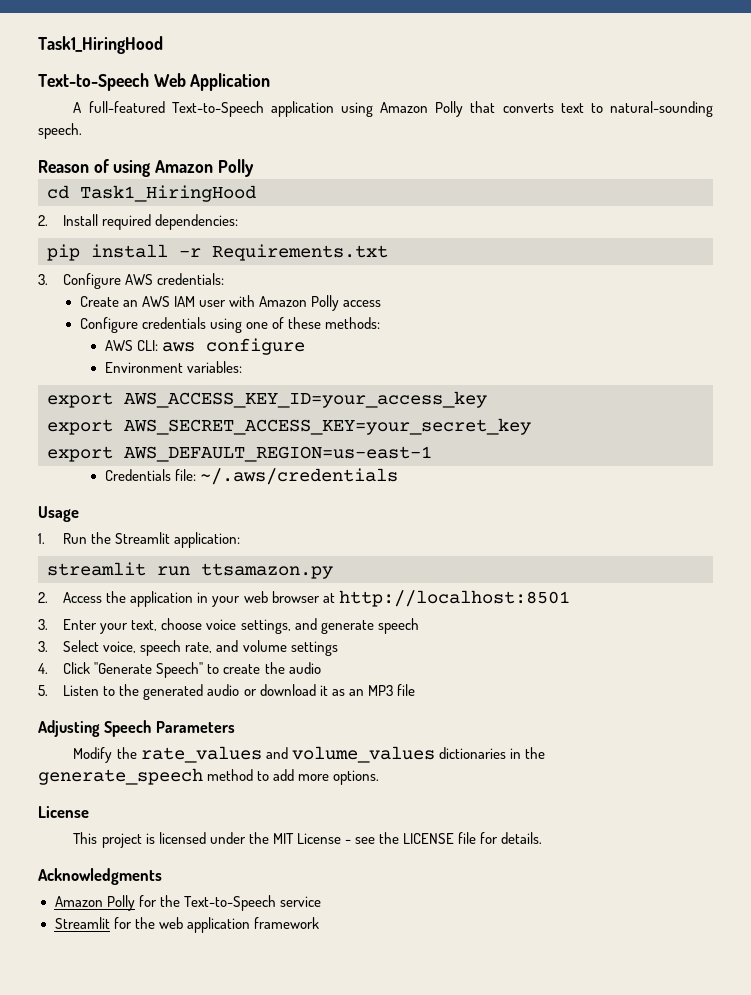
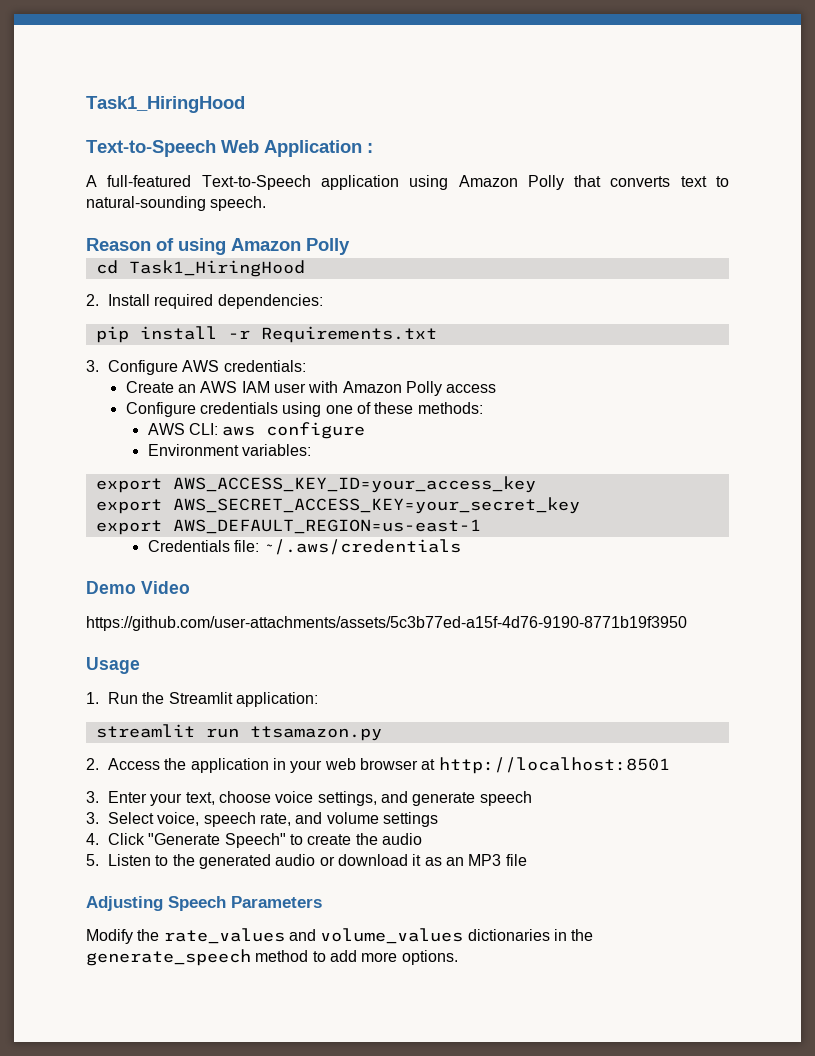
(271, 82) none -> [367,143,373,153] :
(399, 476) none -> [86,581,190,594] [86,616,687,631] // Demo Video // https://github.com/user-attachments/assets/5c3b77ed-a15f-4d76-9190-8771b19f3950
[38,806,89,818] [73,832,543,848] [38,868,162,885] [54,895,321,911] [54,917,319,933] // License // This project is licensed under the MIT License - see the LICENSE file for details. // Acknowledgments // Amazon Polly for the Text-to-Speech service // Streamlit for the web application framework -> (458, 957) none

